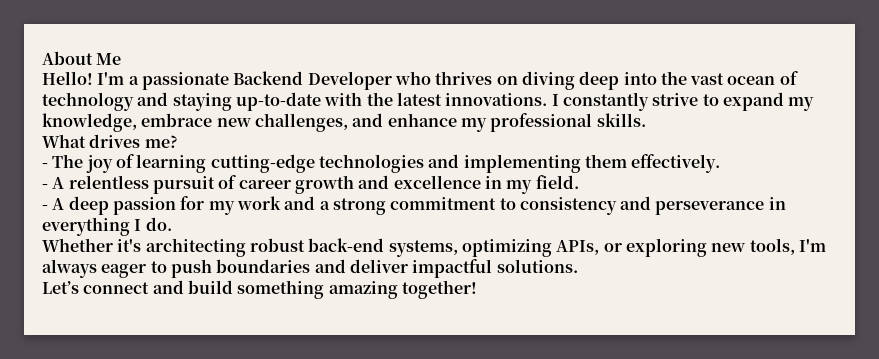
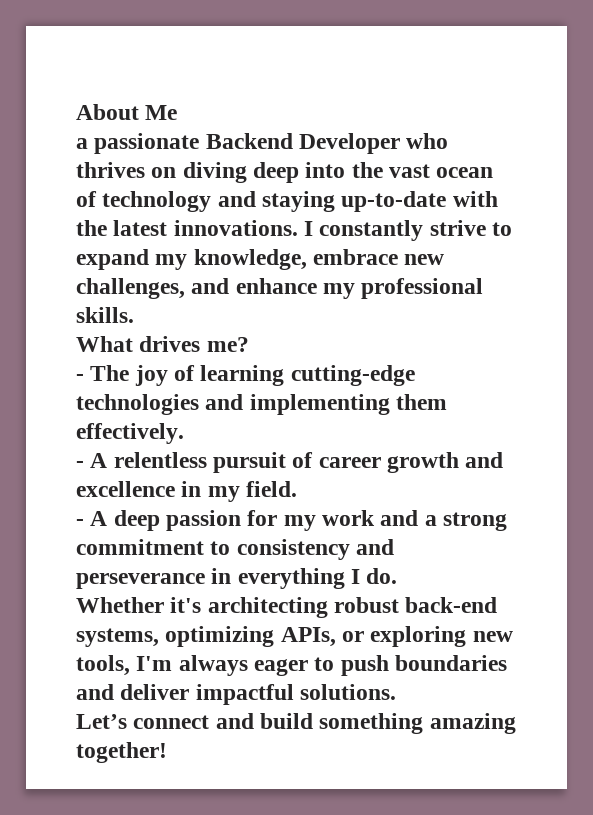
[42,71,125,85] Hello! I'm -> (178, 112) none

